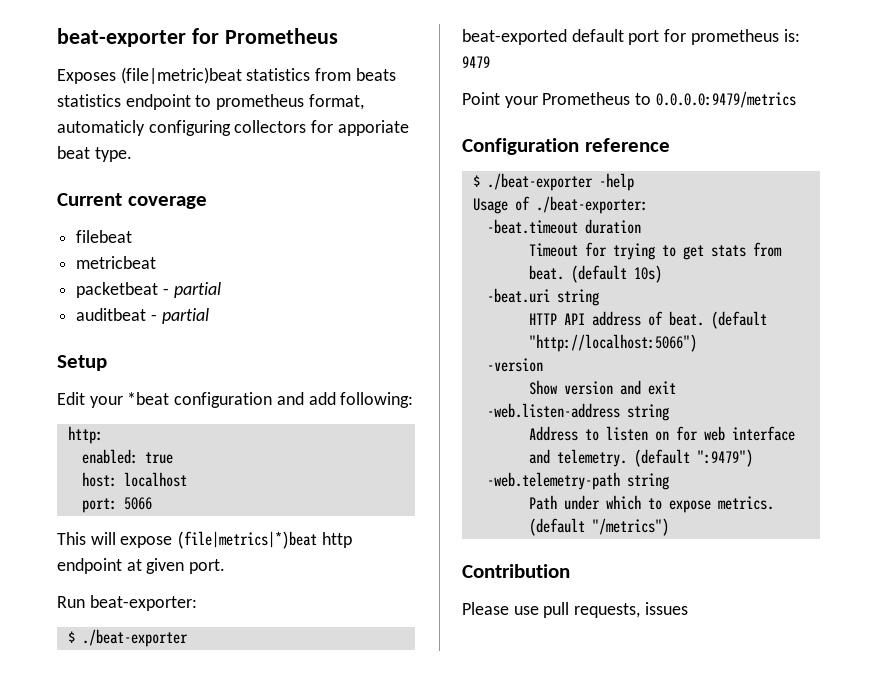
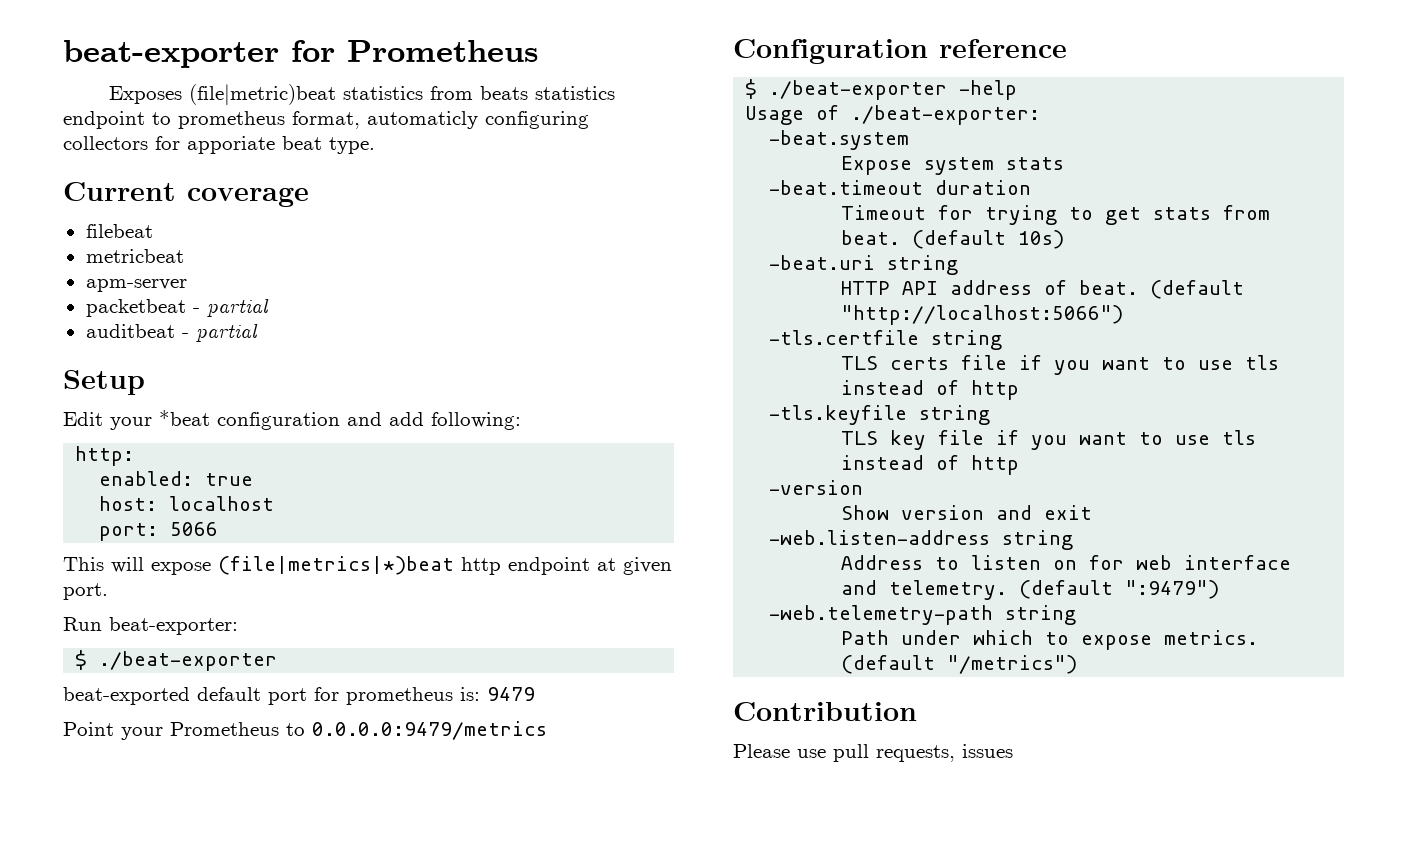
(157, 262) none -> [85,279,187,292] // apm-server
(648, 205) none -> [769,130,910,150] [841,156,1065,175] // -beat.system // Expose system stats
(697, 343) none -> [769,330,1003,350] [841,355,1280,375] [841,380,1020,400] [769,405,991,425] [841,430,1257,450] [841,455,1020,475] // -tls.certfile string // TLS certs file if you want to use tls instead of http // -tls.keyfile string // TLS key file if you want to use tls instead of http

